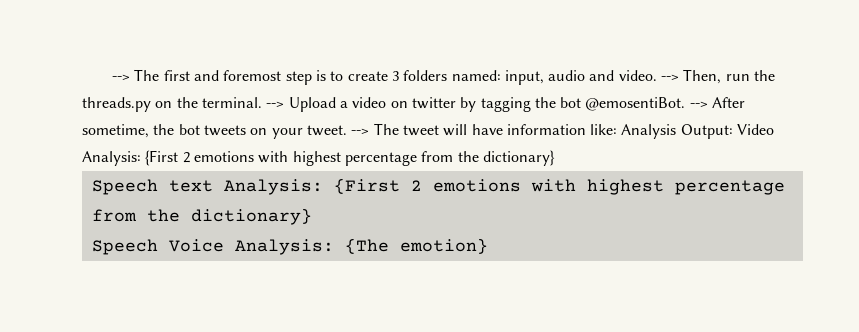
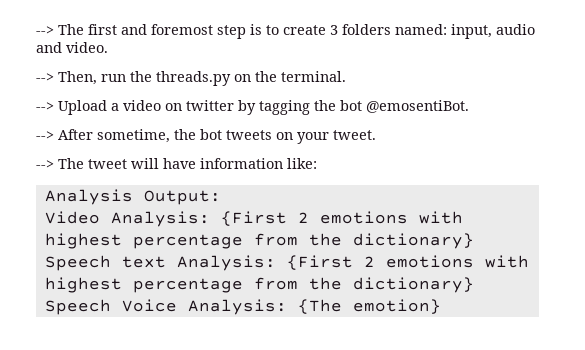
(657, 75) none -> (108, 47) //
(262, 102) none -> (346, 76) //
(686, 104) none -> (469, 106) //
(347, 130) none -> (376, 135) //
(618, 129) none -> (317, 163) //
(733, 131) none -> (221, 197) //

